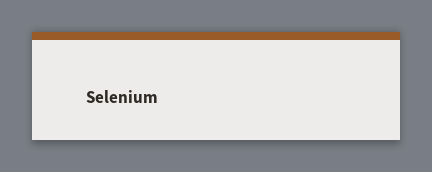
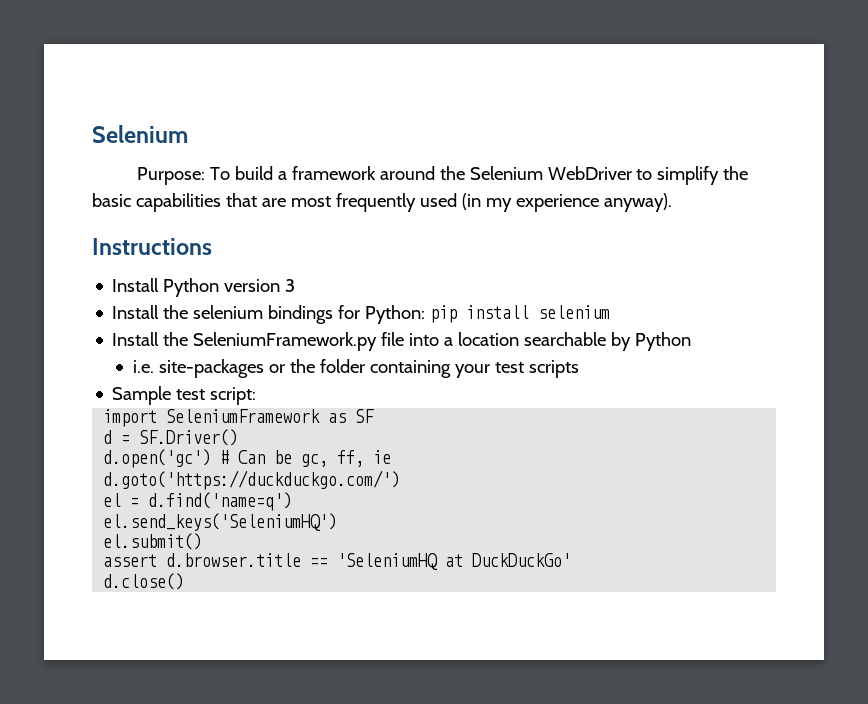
[86,90,158,103] Selenium -> [92,125,188,143] [136,166,749,185] [92,193,672,212] [92,238,212,255] [112,278,296,297] [112,305,611,324] [112,332,692,351] [133,359,580,378] [112,386,257,405] [103,409,375,427] [103,429,239,446] [103,449,392,468] [103,470,401,490] [103,492,293,511] [103,513,338,531] [103,533,203,550] [103,553,572,570] [103,573,185,590] Selenium // Purpose: To build a framework around the Selenium WebDriver to simplify the basic capabilities that are most frequently used (in my experience anyway). // Instructions // Install Python version 3 // Install the selenium bindings for Python: pip install selenium // Install the SeleniumFramework.py file into a location searchable by Python // i.e. site-packages or the folder containing your test scripts // Sample test script: // import SeleniumFramework as SF // d = SF.Driver() // d.open('gc') # Can be gc, ff, ie // d.goto('https://duckduckgo.com/') // el = d.find('name=q') // el.send_keys('SeleniumHQ') // el.submit() // assert d.browser.title == 'SeleniumHQ at DuckDuckGo' // d.close()

